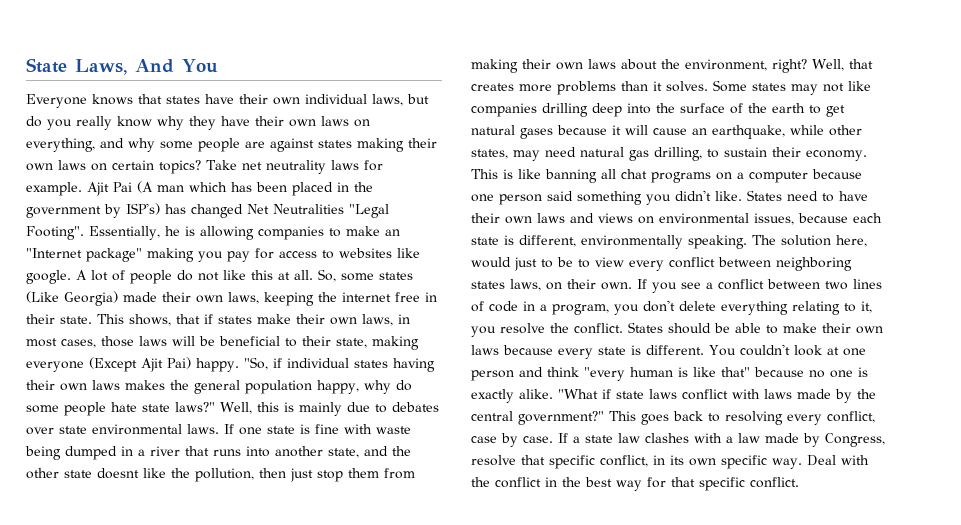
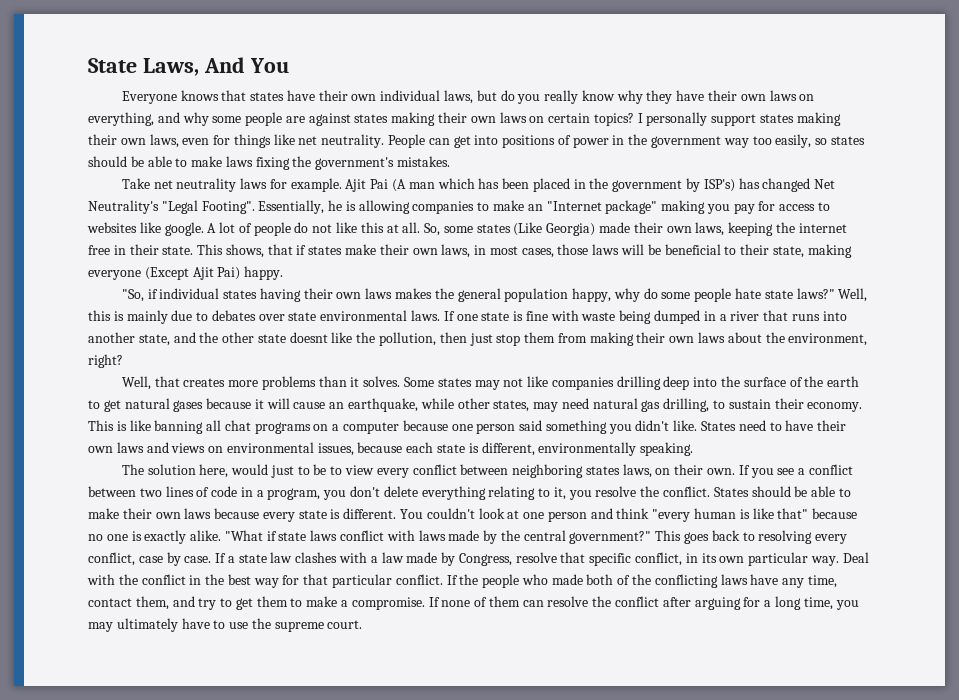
(201, 167) none -> [637,112,841,126] [88,134,865,148] [88,156,451,170] I personally support states making their own laws, even for things like net neutrality. People can get into positions of power in the government way too easily, so states should be able to make laws fixing the government's mistakes. //
[273,204,344,214] Neutralities -> [88,200,159,214] Neutrality's
(239, 365) none -> (284, 273) //
(807, 66) none -> (123, 361) //
(747, 242) none -> (694, 449) //
[721,455,767,469] specific -> [748,552,809,566] particular
[699,477,799,491] specific conflict. -> [332,574,837,588] [88,596,859,610] [88,618,363,632] particular conflict. If the people who made both of the conflicting laws have any time, contact them, and try to get them to make a compromise. If none of them can resolve the conflict after arguing for a long time, you may ultimately have to use the supreme court.

